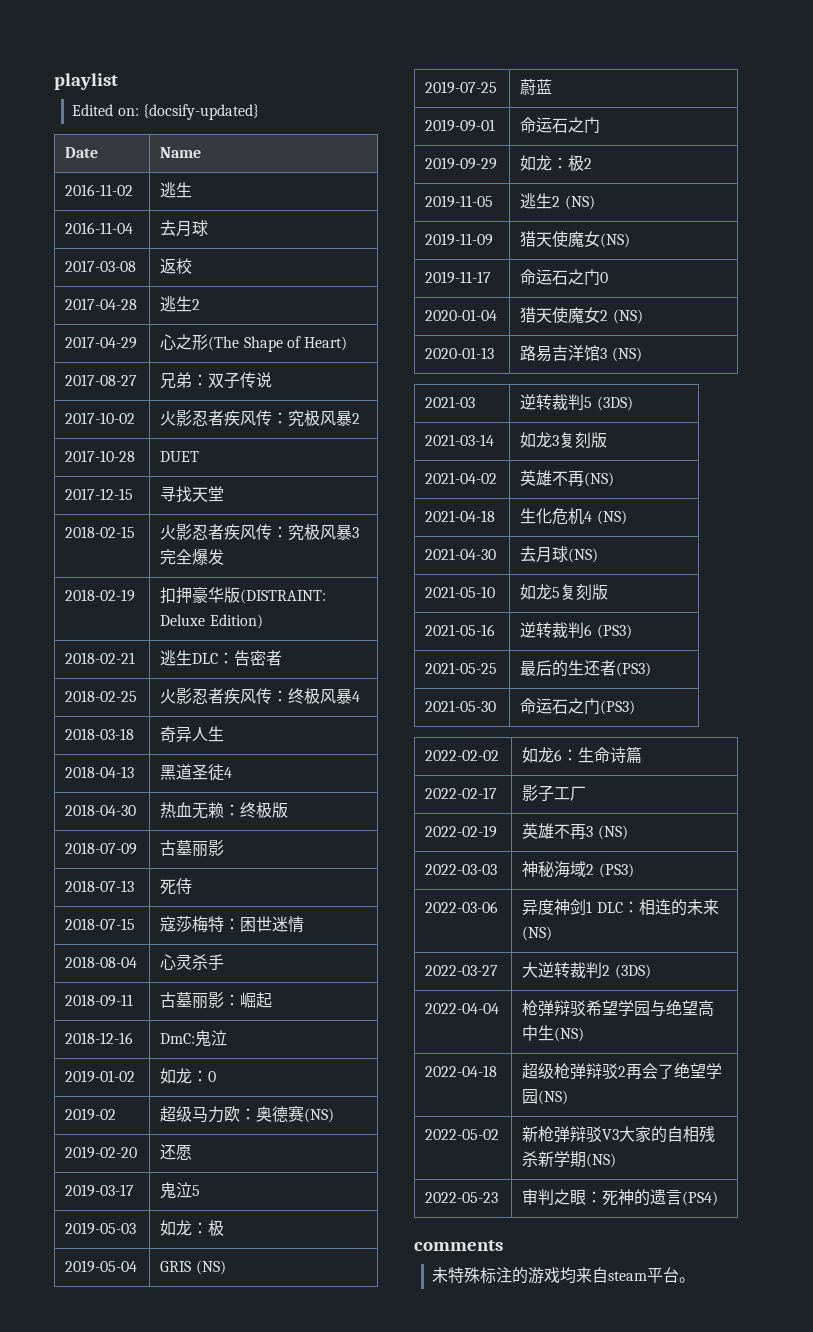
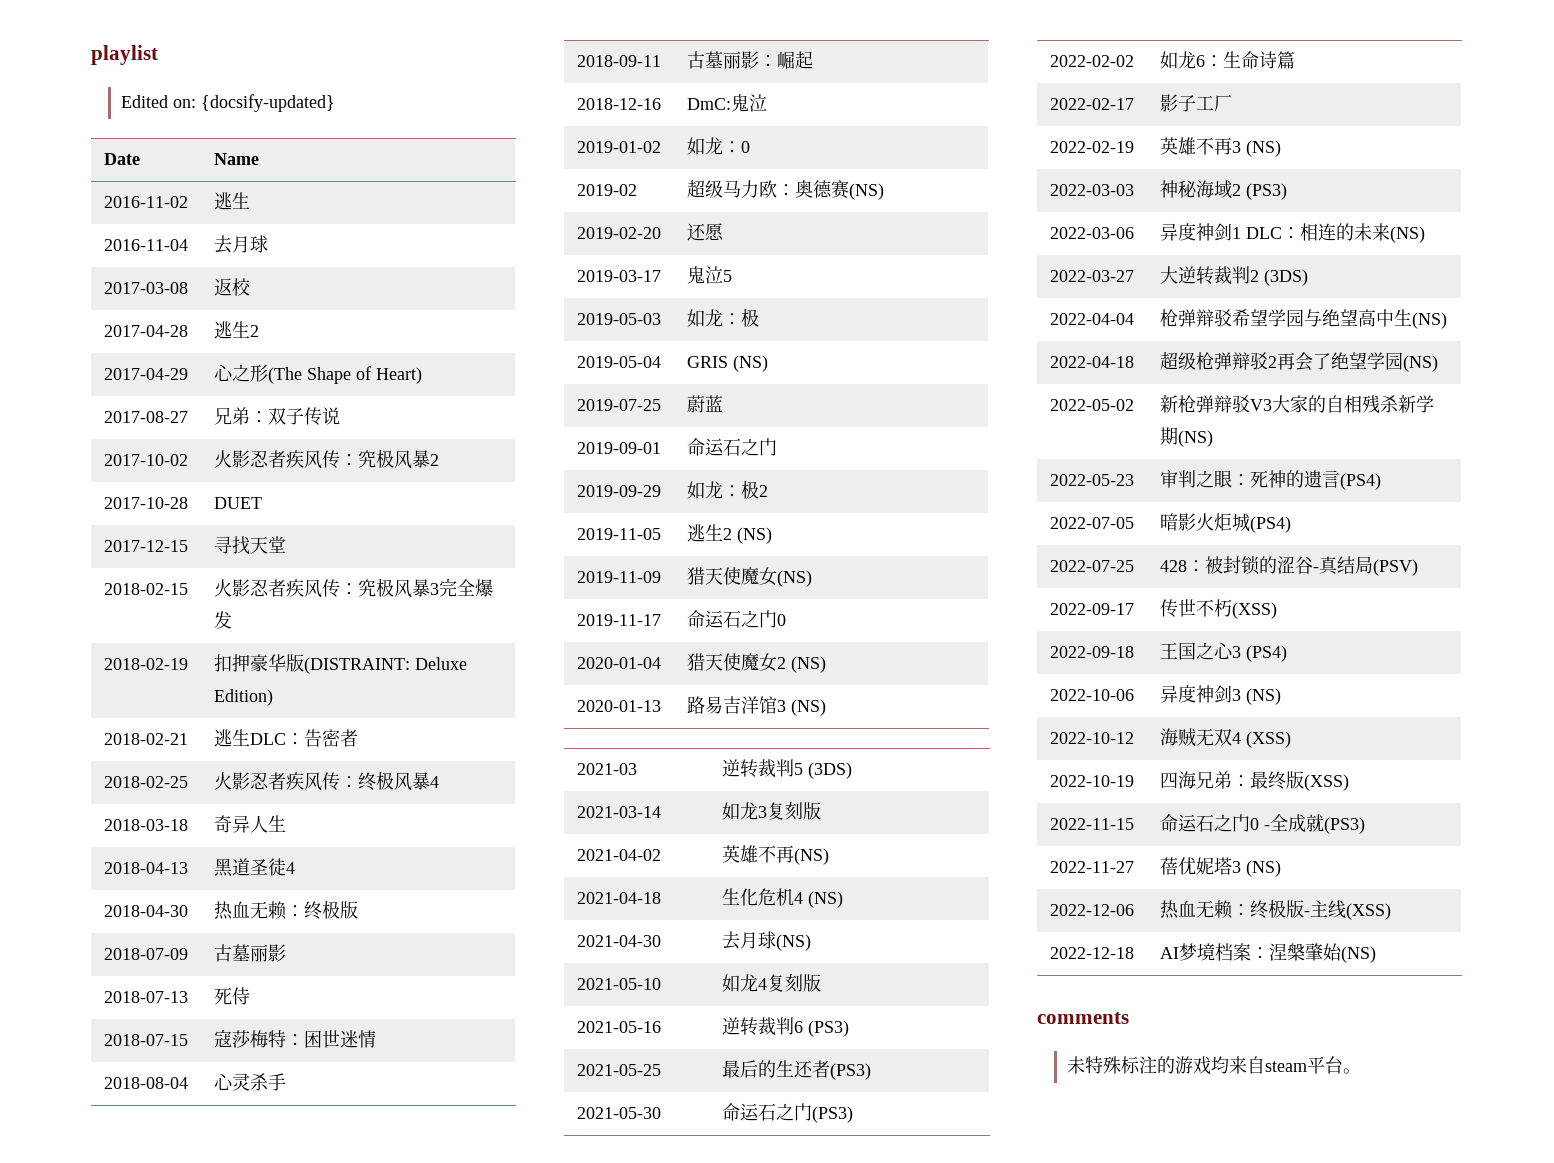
[552,587,561,598] 5 -> [757,978,767,990] 4
(719, 1198) none -> [1049,517,1134,529] [1159,513,1291,533] [1049,560,1134,572] [1159,556,1418,576] [1049,603,1134,615] [1159,599,1277,619] [1049,646,1134,658] [1159,642,1287,662] [1049,689,1134,701] [1159,685,1281,705] [1049,732,1134,744] [1159,728,1291,748] [1049,775,1134,787] [1159,771,1349,791] [1049,818,1134,830] [1159,814,1365,834] [1049,861,1134,873] [1159,857,1281,877] [1049,904,1134,916] [1159,899,1391,920] [1049,947,1134,959] [1159,943,1376,963] // 2022-07-05 | 暗影火炬城(PS4) // 2022-07-25 | 428：被封锁的涩谷-真结局(PSV) // 2022-09-17 | 传世不朽(XSS) // 2022-09-18 | 王国之心3 (PS4) // 2022-10-06 | 异度神剑3 (NS) // 2022-10-12 | 海贼无双4 (XSS) // 2022-10-19 | 四海兄弟：最终版(XSS) // 2022-11-15 | 命运石之门0 -全成就(PS3) // 2022-11-27 | 蓓优妮塔3 (NS) // 2022-12-06 | 热血无赖：终极版-主线(XSS) // 2022-12-18 | AI梦境档案：涅槃肇始(NS)

